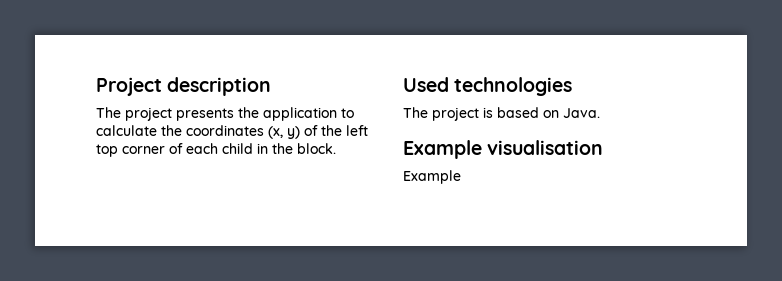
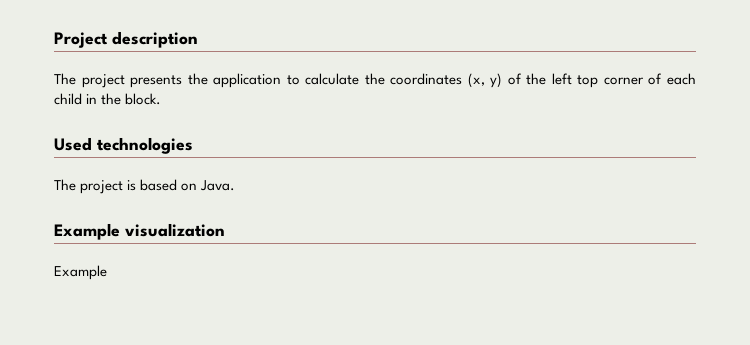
[487,140,604,155] visualisation -> [125,223,225,237] visualization

